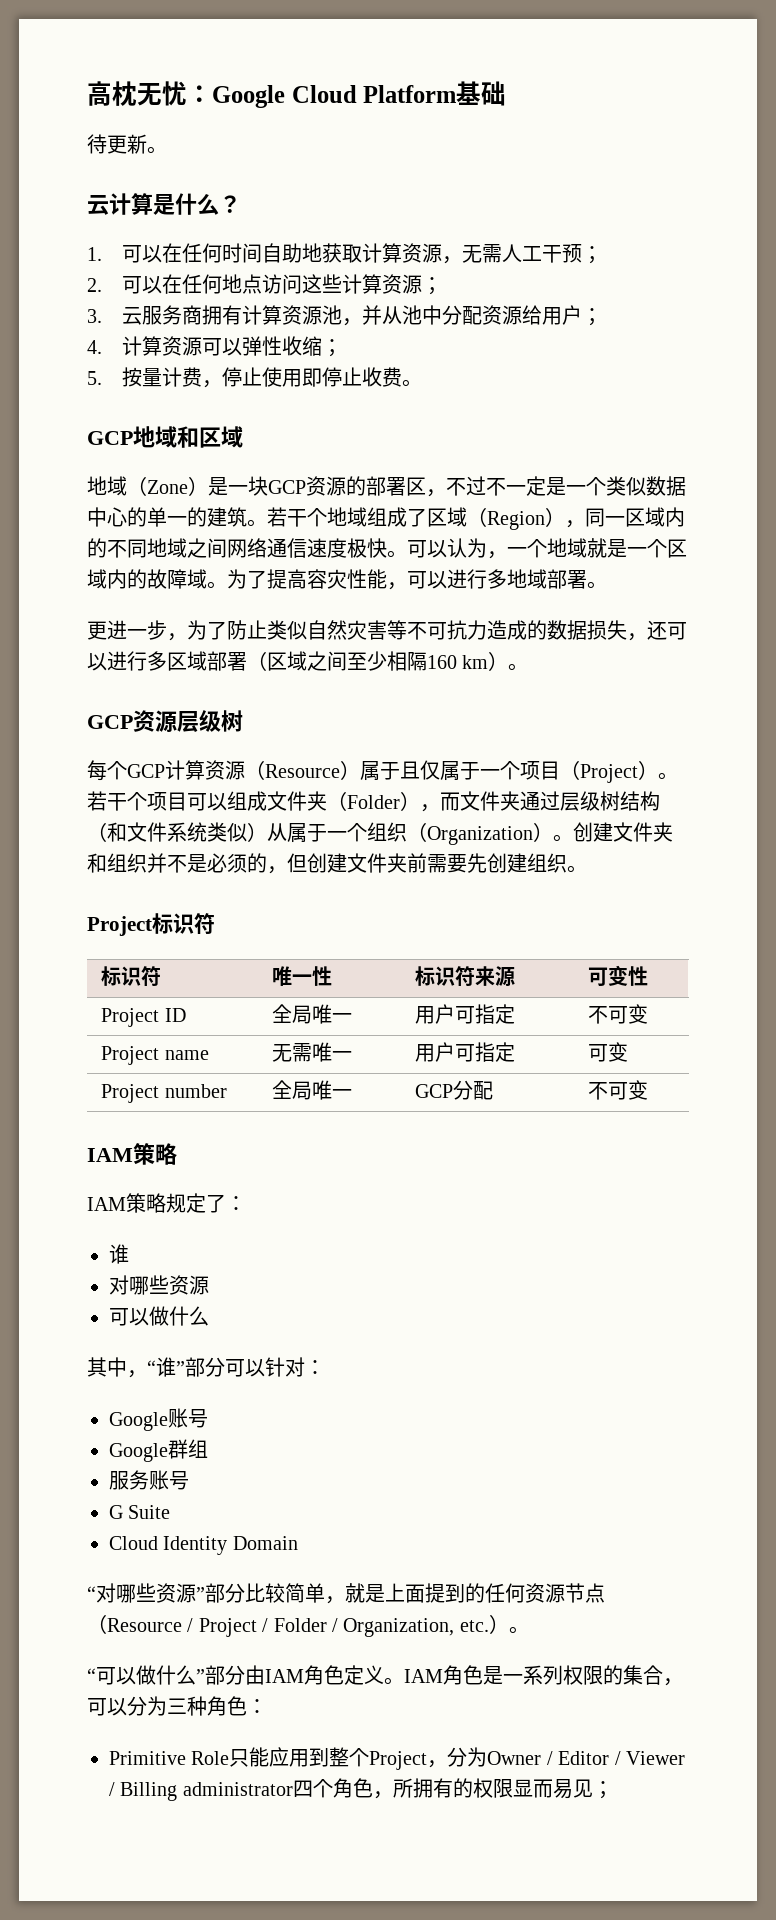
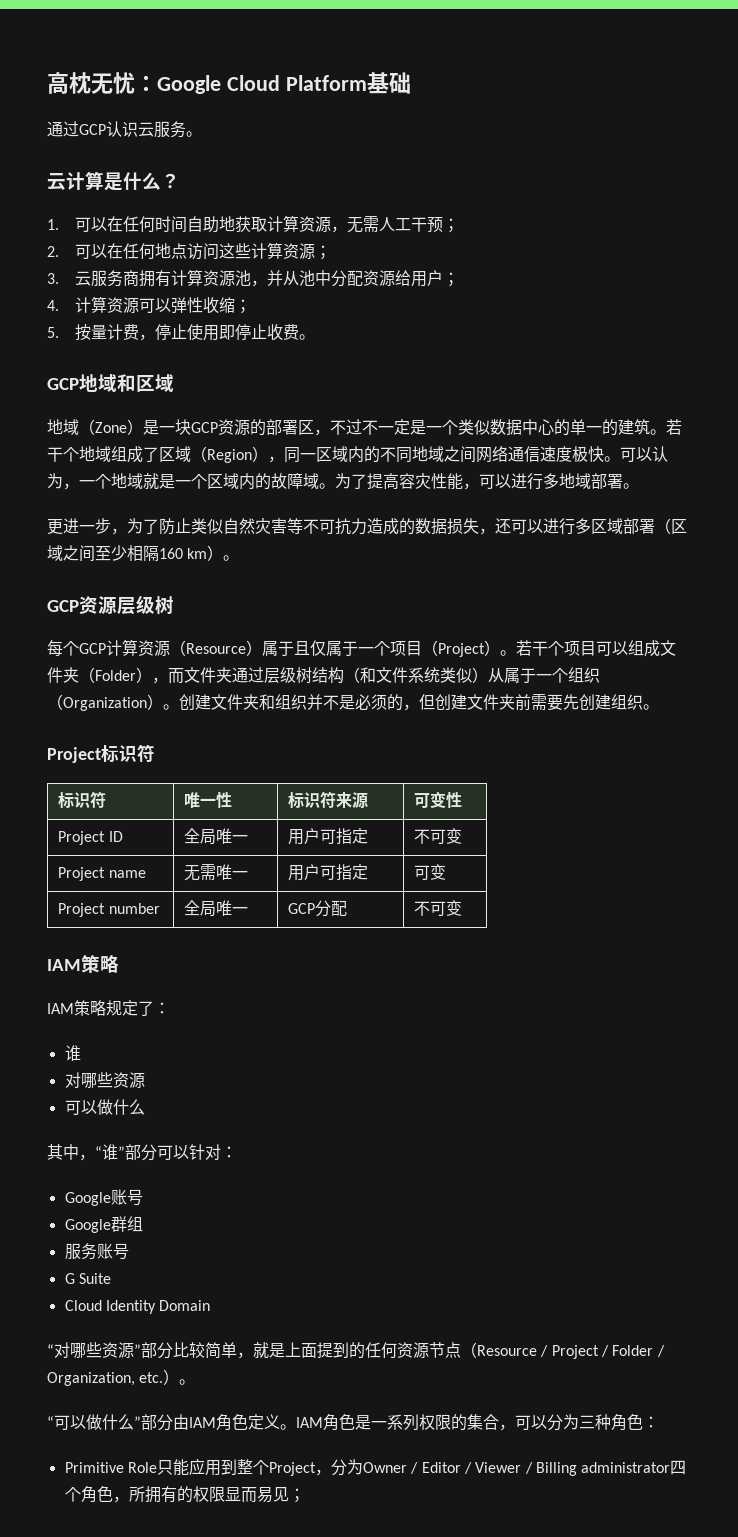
[87,134,147,154] 待更新 -> [47,121,186,138] 通过GCP认识云服务

